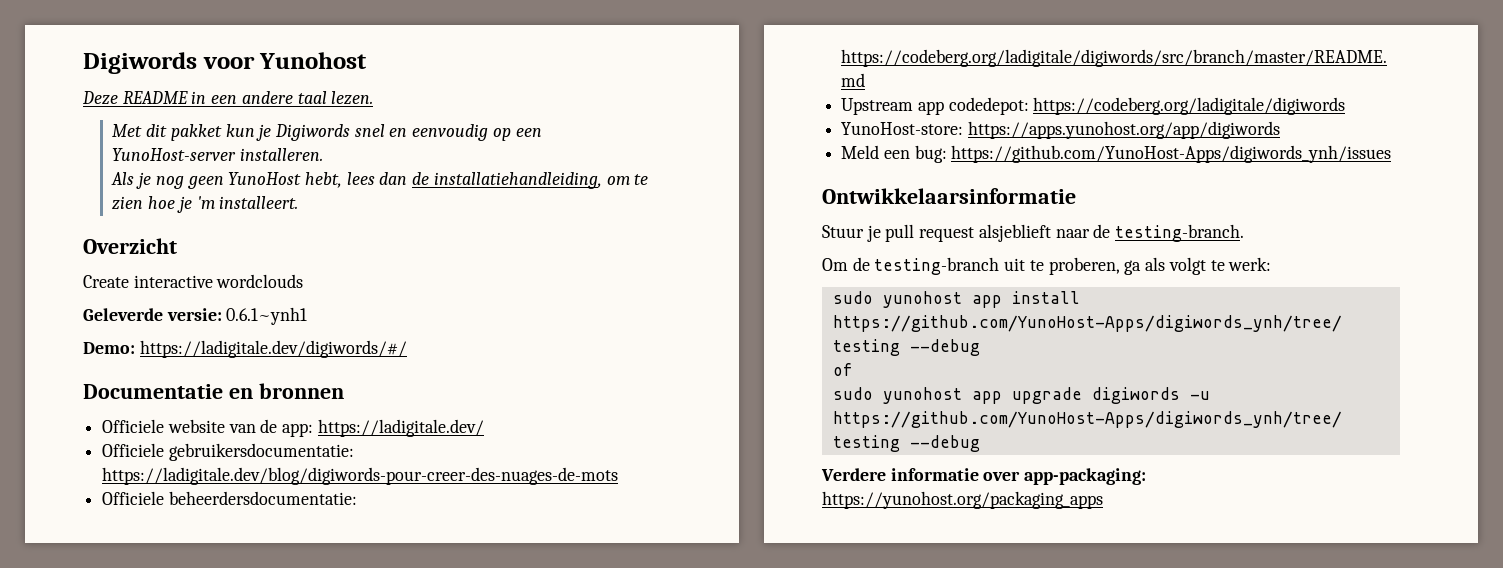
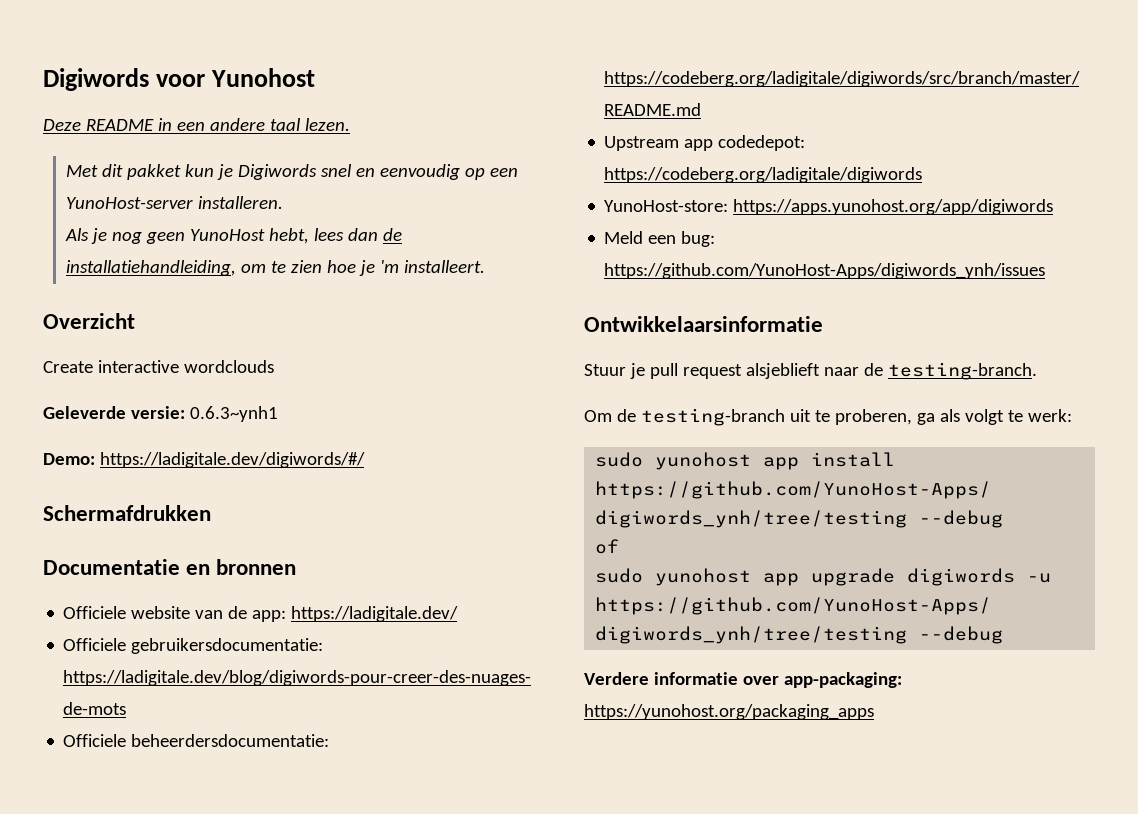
[226,307,308,325] 0.6.1~ynh1 -> [189,406,278,422] 0.6.3~ynh1
(407, 349) none -> [43,505,211,521] // Schermafdrukken

